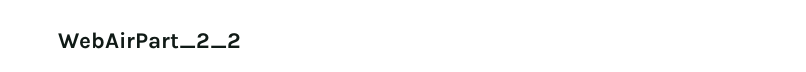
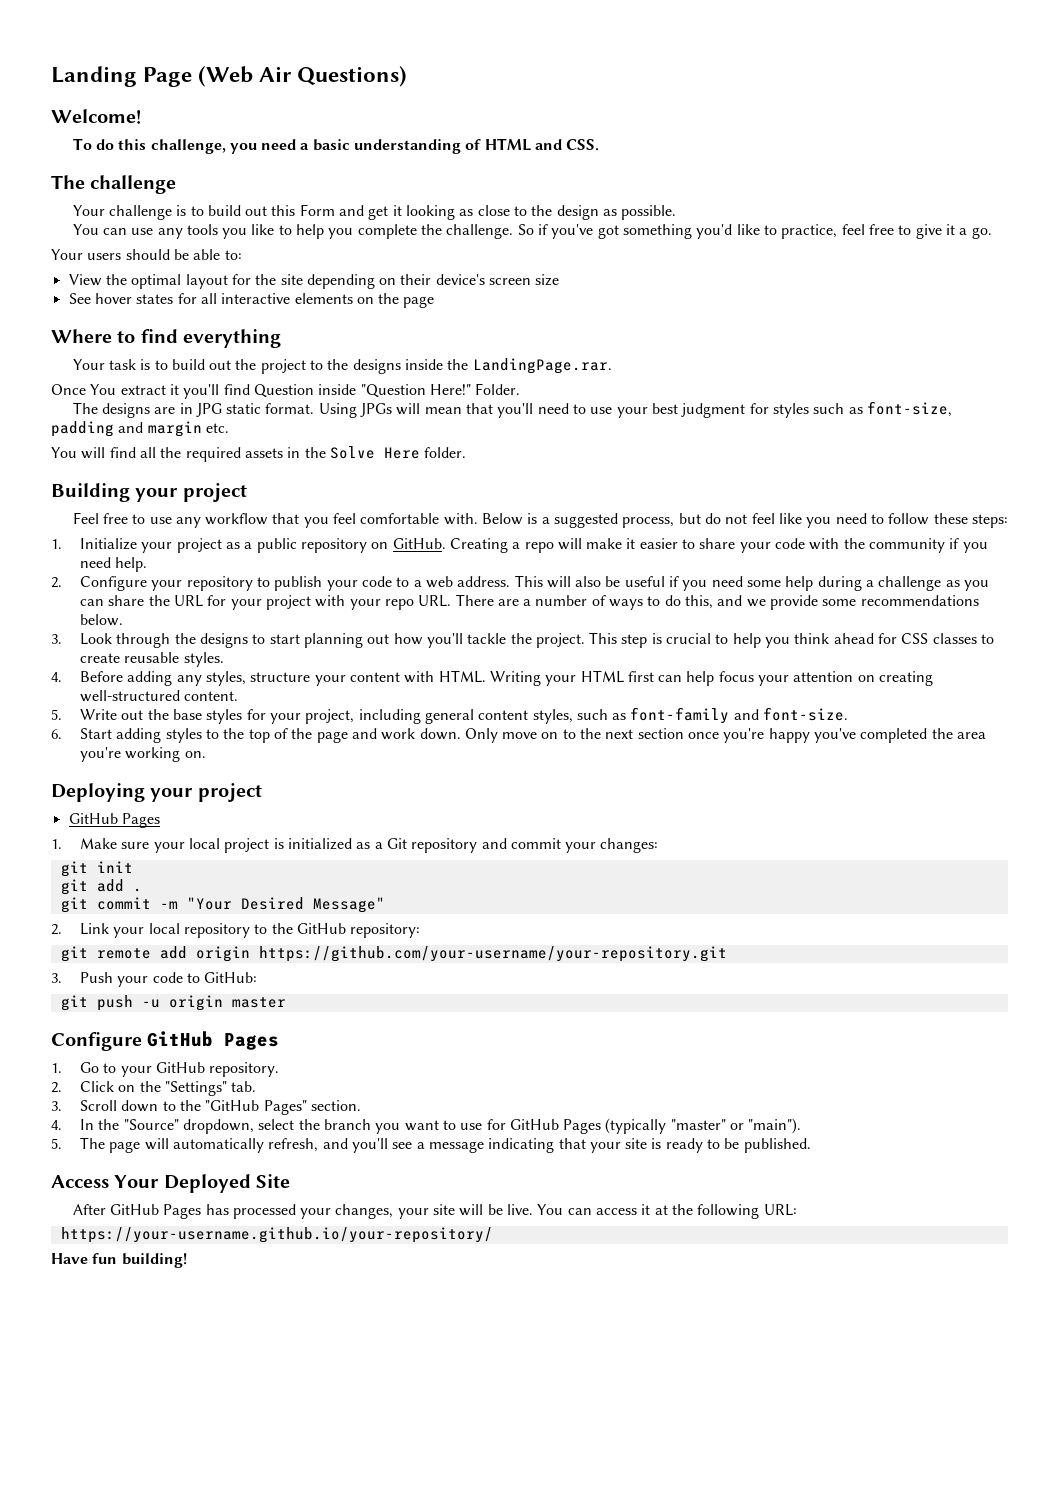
[58,32,241,49] WebAirPart_2_2 -> [51,66,408,87] [51,109,141,124] [72,138,600,154] [51,175,177,194] [72,204,677,220] [72,224,992,239] [51,249,242,260] [68,274,560,289] [68,293,435,308] [51,329,282,348] [72,358,612,374] [51,383,521,399] [72,401,952,418] [51,421,229,437] [51,446,467,462] [51,483,247,502] [72,512,1008,528] [51,538,988,553] [79,557,148,572] [51,575,989,591] [79,594,979,610] [79,614,123,626] [51,632,994,648] [79,652,224,667] [51,670,934,686] [79,690,239,702] [51,707,849,724] [51,728,986,743] [79,747,206,762] [51,783,262,802] [68,813,160,828] [51,838,659,853] [60,861,133,877] [60,879,142,895] [60,897,385,913] [51,923,421,938] [60,946,727,962] [51,972,258,987] [60,995,286,1011] [51,1031,280,1051] [51,1062,280,1077] [51,1081,257,1096] [51,1100,361,1115] [51,1118,802,1134] [51,1137,811,1153] [51,1174,291,1193] [72,1204,797,1219] [60,1227,493,1243] [51,1253,187,1268] Landing Page (Web Air Questions) // Welcome! // To do this challenge, you need a basic understanding of HTML and CSS. // The challenge // Your challenge is to build out this Form and get it looking as close to the design as possible. // You can use any tools you like to help you complete the challenge. So if you've got something you'd like to practice, feel free to give it a go. // Your users should be able to: // View the optimal layout for the site depending on their device's screen size // See hover states for all interactive elements on the page // Where to find everything // Your task is to build out the project to the designs inside the LandingPage.rar. // Once You extract it you'll find Question inside "Question Here!" Folder. // The designs are in JPG static format. Using JPGs will mean that you'll need to use your best judgment for styles such as font-size, padding and margin etc. // You will find all the required assets in the Solve Here folder. // Building your project // Feel free to use any workflow that you feel comfortable with. Below is a suggested process, but do not feel like you need to follow these steps: // 1. Initialize your project as a public repository on GitHub. Creating a repo will make it easier to share your code with the community if you need help. // 2. Configure your repository to publish your code to a web address. This will also be useful if you need some help during a challenge as you can share the URL for your project with your repo URL. There are a number of ways to do this, and we provide some recommendations below. // 3. Look through the designs to start planning out how you'll tackle the project. This step is crucial to help you think ahead for CSS classes to create reusable styles. // 4. Before adding any styles, structure your content with HTML. Writing your HTML first can help focus your attention on creating well-structured content. // 5. Write out the base styles for your project, including general content styles, such as font-family and font-size. // 6. Start adding styles to the top of the page and work down. Only move on to the next section once you're happy you've completed the area you're working on. // Deploying your project // GitHub Pages // 1. Make sure your local project is initialized as a Git repository and commit your changes: // git init // git add . // git commit -m "Your Desired Message" // 2. Link your local repository to the GitHub repository: // git remote add origin https://github.com/your-username/your-repository.git // 3. Push your code to GitHub: // git push -u origin master // Configure GitHub Pages // 1. Go to your GitHub repository. // 2. Click on the "Settings" tab. // 3. Scroll down to the "GitHub Pages" section. // 4. In the "Source" dropdown, select the branch you want to use for GitHub Pages (typically "master" or "main"). // 5. The page will automatically refresh, and you'll see a message indicating that your site is ready to be published. // Access Your Deployed Site // After GitHub Pages has processed your changes, your site will be live. You can access it at the following URL: // https://your-username.github.io/your-repository/ // Have fun building!

